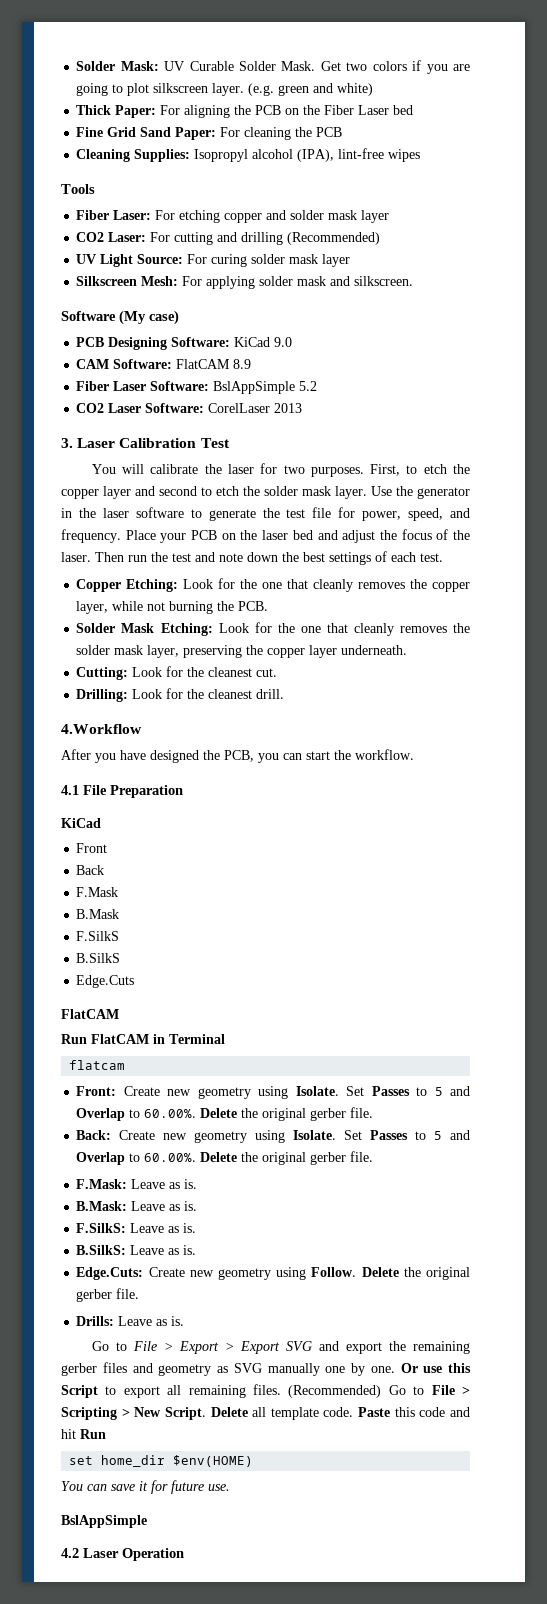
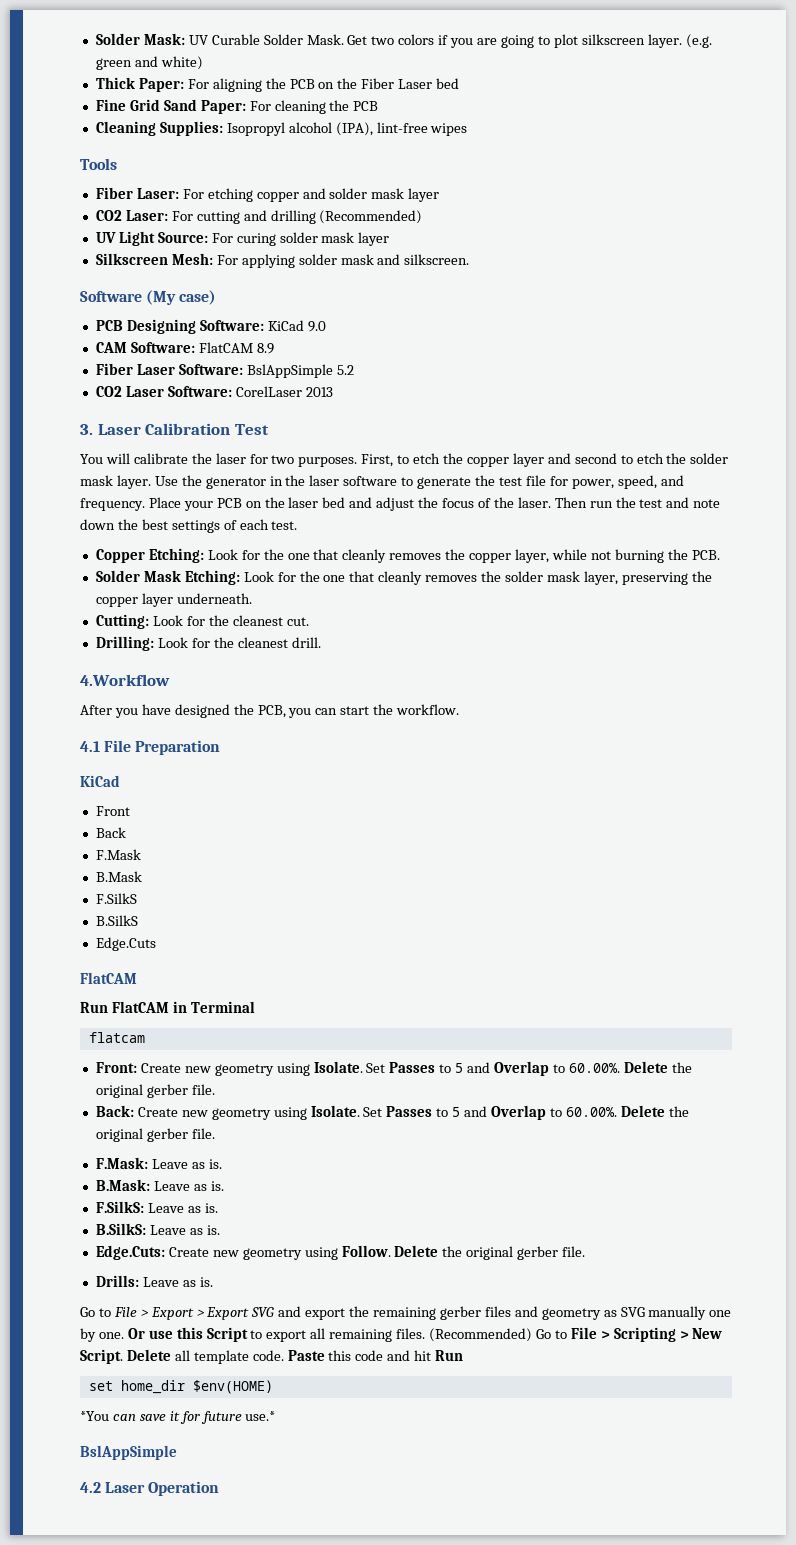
[61,1481,83,1491] You -> [80,1411,109,1421] *You
[208,1484,230,1491] use. -> [245,1411,276,1421] use.*

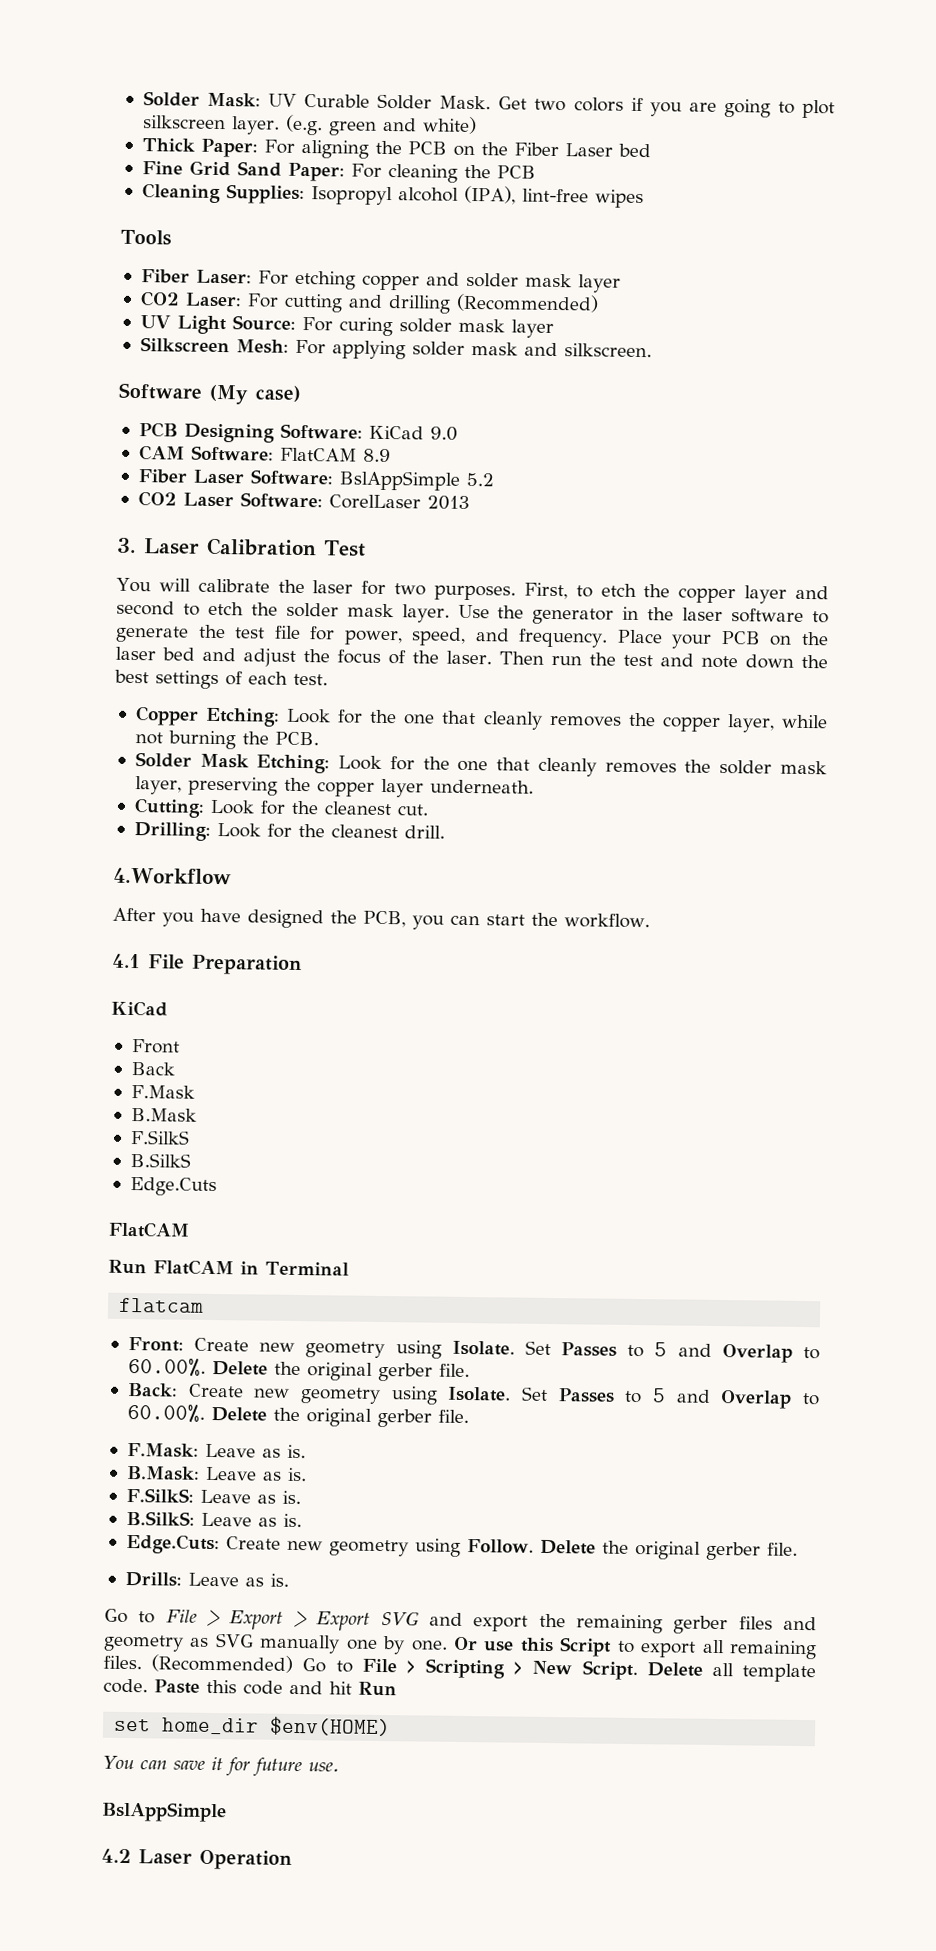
[80,1411,109,1421] *You -> [102,1755,134,1770] You
[245,1411,276,1421] use.* -> [307,1762,340,1772] use.

